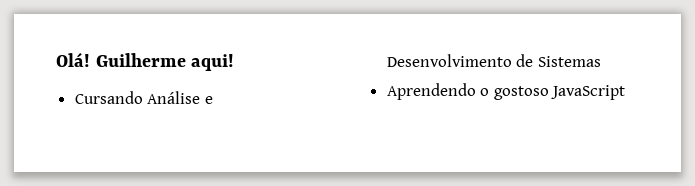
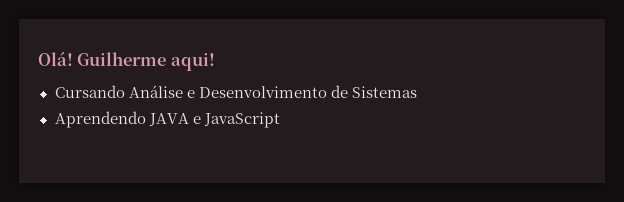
[480,86,549,100] o gostoso -> [148,113,201,126] JAVA e

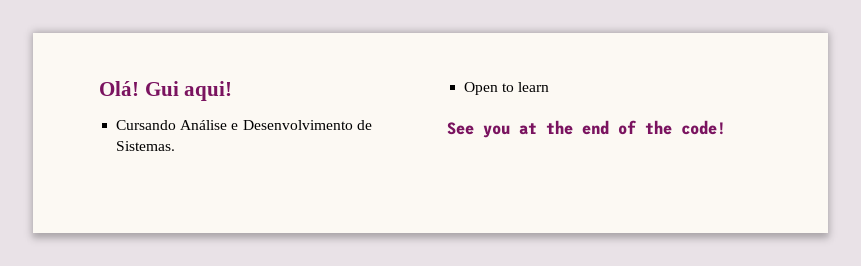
[77,52,167,66] Guilherme -> [144,81,179,96] Gui
[351,86,417,98] [54,111,280,128] Sistemas // Aprendendo JAVA e JavaScript -> [116,141,176,151] [464,82,550,95] [447,120,726,138] Sistemas. // Open to learn // See you at the end of the code!

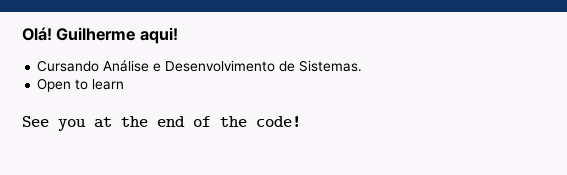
[144,81,179,96] Gui -> [56,27,136,41] Guilherme

